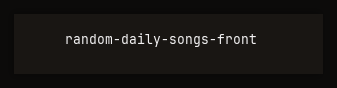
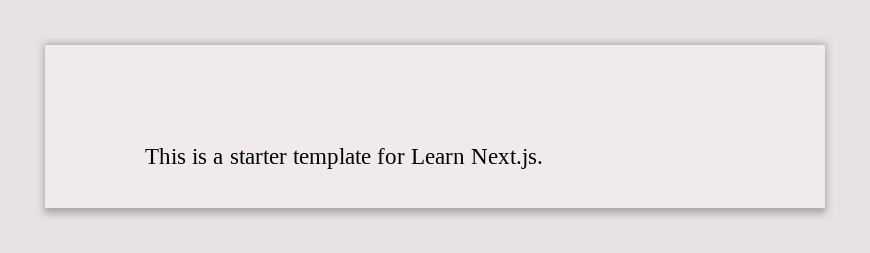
[65,33,257,47] random-daily-songs-front -> [145,148,544,169] This is a starter template for Learn Next.js.

